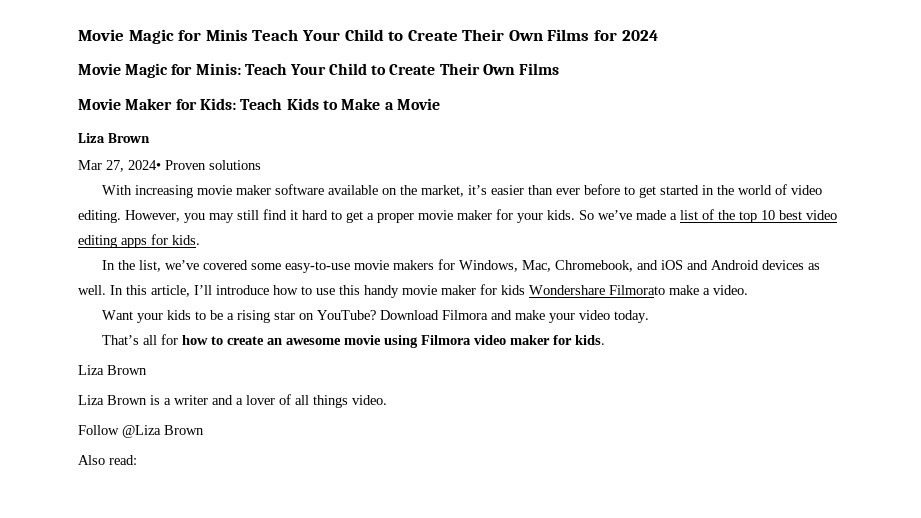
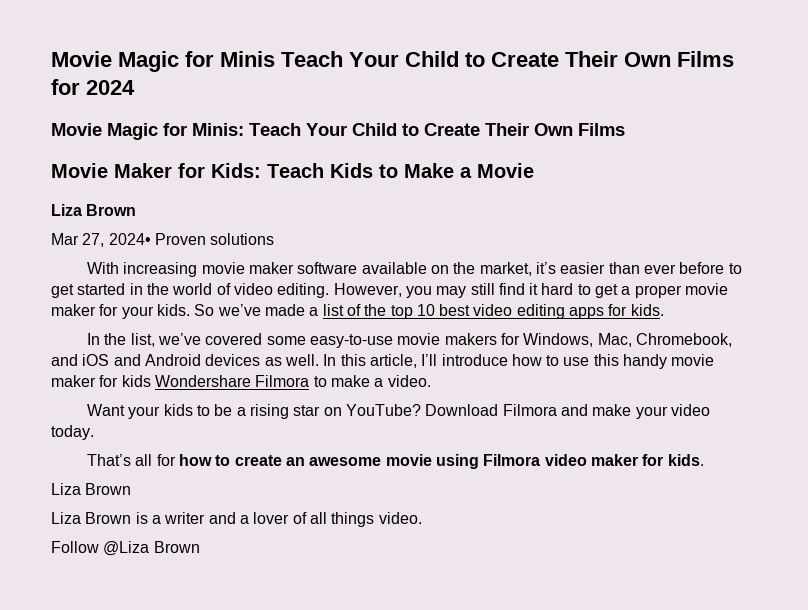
[609,285,665,295] Filmorato -> [255,375,327,387] Filmora to
[78,455,137,465] // Also read: -> (200, 547) none

